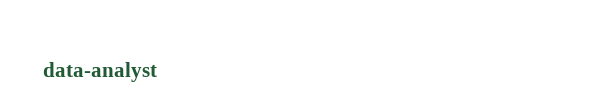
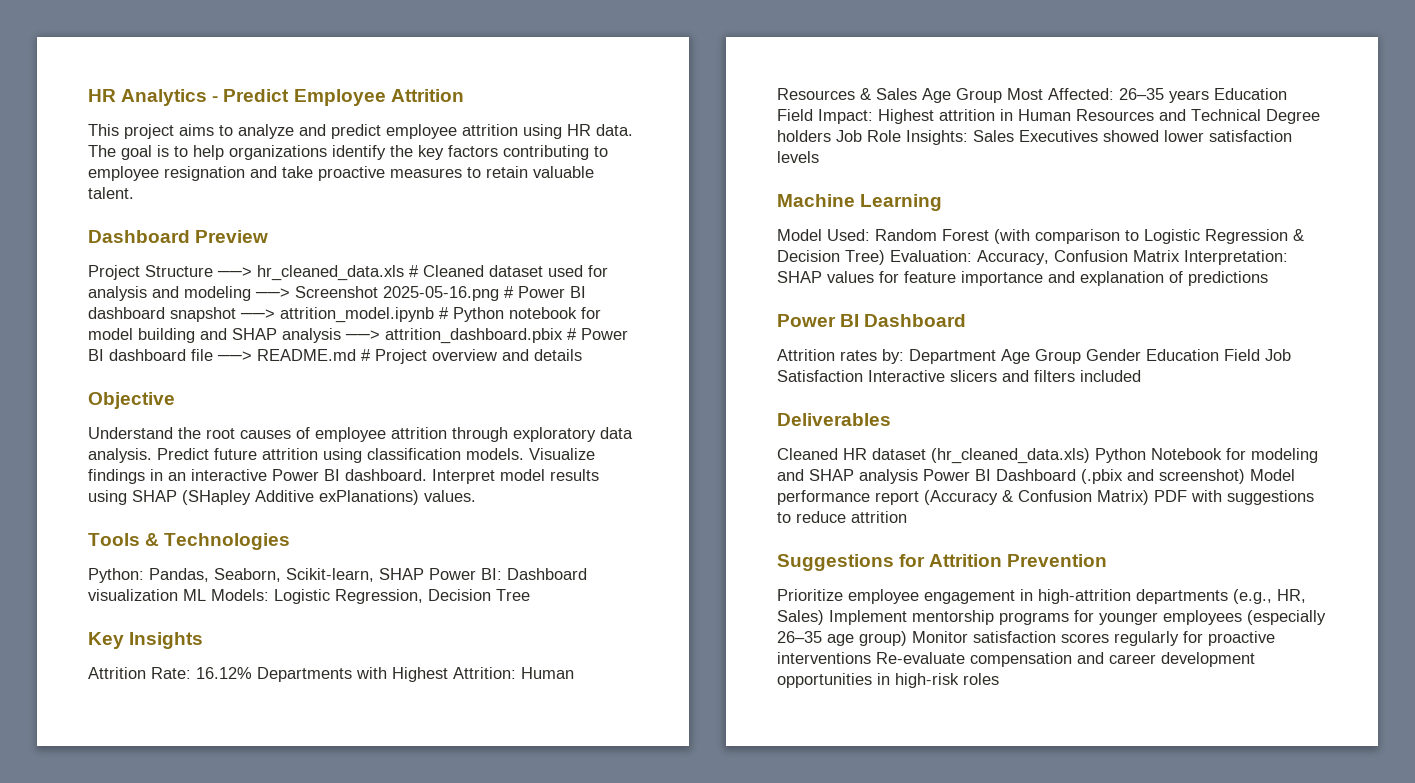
[43,62,157,82] data-analyst -> [88,89,464,106] [88,124,633,139] [88,145,608,160] [88,166,594,181] [88,187,134,199] [88,230,269,243] [88,265,608,281] [88,286,586,301] [88,307,601,323] [88,328,628,344] [88,349,582,364] [88,392,175,409] [88,427,633,442] [88,448,595,463] [88,469,599,484] [88,490,476,505] [88,533,291,550] [88,568,587,583] [88,589,530,604] [88,632,204,649] [88,667,574,682] [777,88,1287,103] [777,109,1320,124] [777,130,1292,145] [777,151,819,163] [777,194,943,211] [777,229,1304,244] [777,250,1288,265] [777,271,1268,286] [777,314,967,327] [777,349,1291,364] [777,370,1141,382] [777,413,891,426] [777,448,1318,464] [777,469,1295,484] [777,490,1314,505] [777,511,907,523] [777,554,1108,571] [777,589,1306,604] [777,610,1326,625] [777,631,1275,646] [777,652,1255,667] [777,673,999,688] HR Analytics - Predict Employee Attrition // This project aims to analyze and predict employee attrition using HR data. The goal is to help organizations identify the key factors contributing to employee resignation and take proactive measures to retain valuable talent. // Dashboard Preview // Project Structure ──> hr_cleaned_data.xls # Cleaned dataset used for analysis and modeling ──> Screenshot 2025-05-16.png # Power BI dashboard snapshot ──> attrition_model.ipynb # Python notebook for model building and SHAP analysis ──> attrition_dashboard.pbix # Power BI dashboard file ──> README.md # Project overview and details // Objective // Understand the root causes of employee attrition through exploratory data analysis. Predict future attrition using classification models. Visualize findings in an interactive Power BI dashboard. Interpret model results using SHAP (SHapley Additive exPlanations) values. // Tools & Technologies // Python: Pandas, Seaborn, Scikit-learn, SHAP Power BI: Dashboard visualization ML Models: Logistic Regression, Decision Tree // Key Insights // Attrition Rate: 16.12% Departments with Highest Attrition: Human Resources & Sales Age Group Most Affected: 26–35 years Education Field Impact: Highest attrition in Human Resources and Technical Degree holders Job Role Insights: Sales Executives showed lower satisfaction levels // Machine Learning // Model Used: Random Forest (with comparison to Logistic Regression & Decision Tree) Evaluation: Accuracy, Confusion Matrix Interpretation: SHAP values for feature importance and explanation of predictions // Power BI Dashboard // Attrition rates by: Department Age Group Gender Education Field Job Satisfaction Interactive slicers and filters included // Deliverables // Cleaned HR dataset (hr_cleaned_data.xls) Python Notebook for modeling and SHAP analysis Power BI Dashboard (.pbix and screenshot) Model performance report (Accuracy & Confusion Matrix) PDF with suggestions to reduce attrition // Suggestions for Attrition Prevention // Prioritize employee engagement in high-attrition departments (e.g., HR, Sales) Implement mentorship programs for younger employees (especially 26–35 age group) Monitor satisfaction scores regularly for proactive interventions Re-evaluate compensation and career development opportunities in high-risk roles

